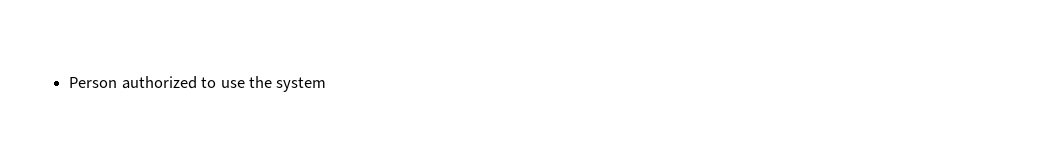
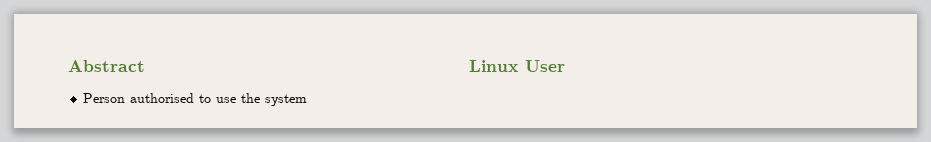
[69,76,197,89] Person authorized -> [68,60,145,72] [83,93,195,103] Abstract // Person authorised
(327, 84) none -> [469,60,565,72] // Linux User

